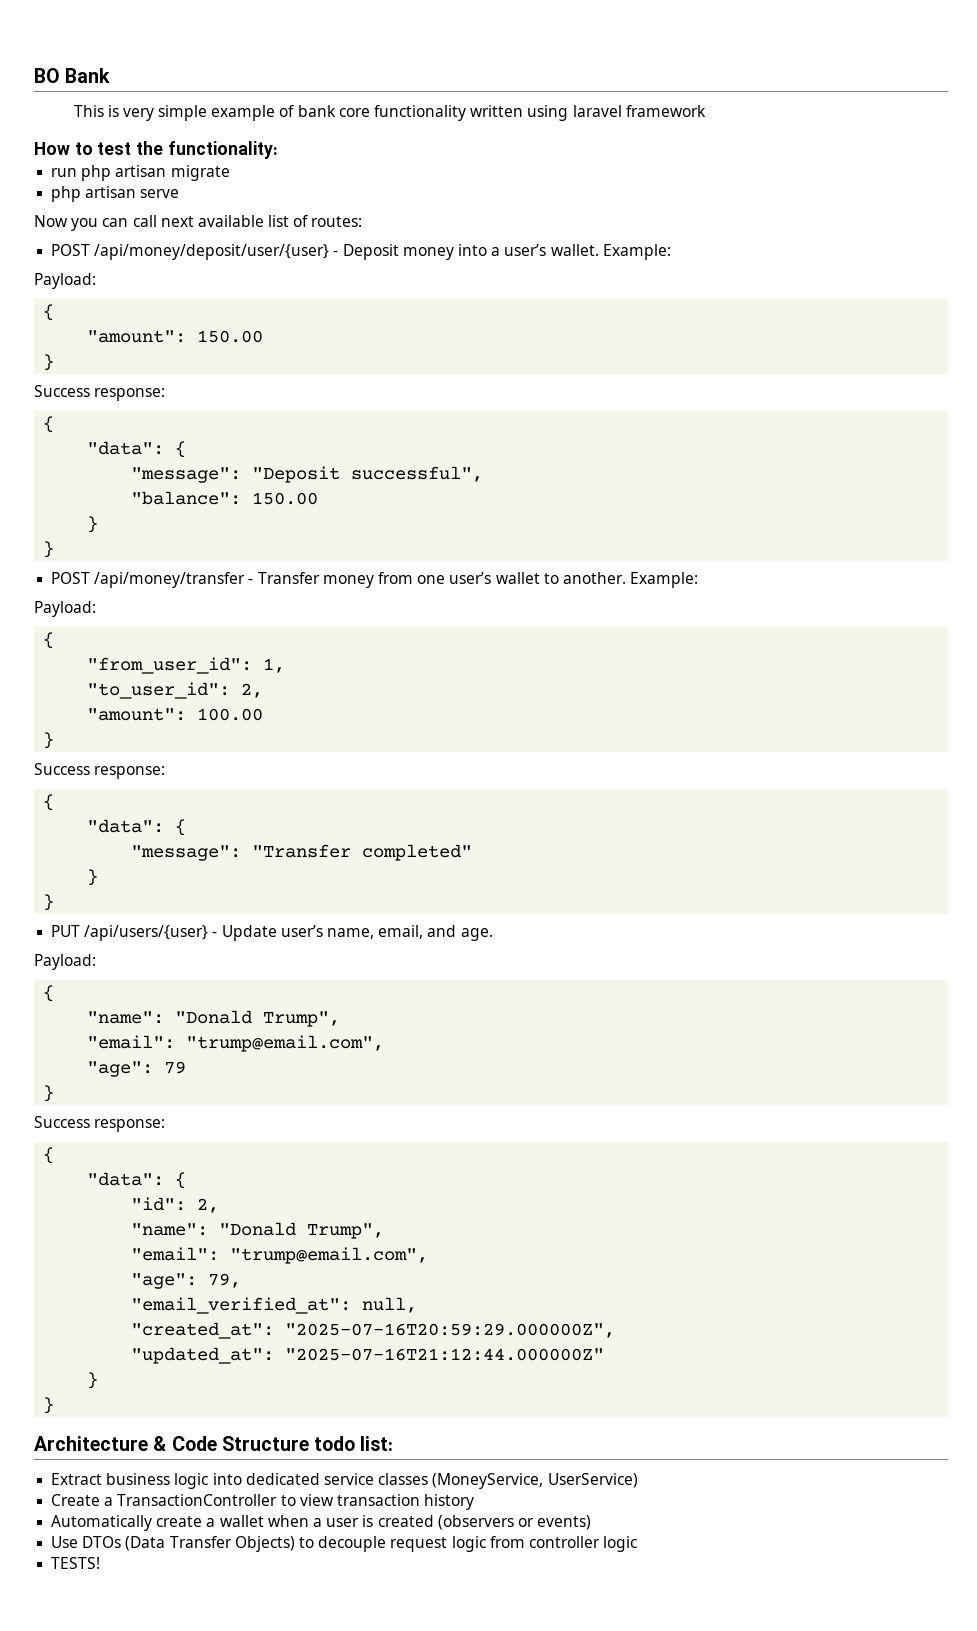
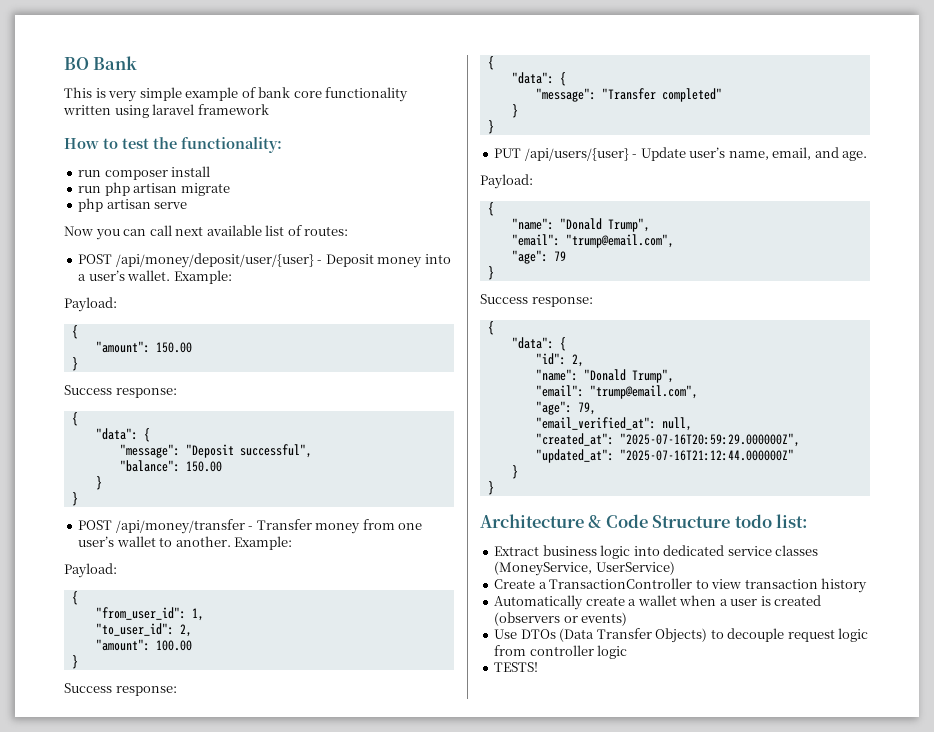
(278, 150) none -> [78,166,211,180] // run composer install

